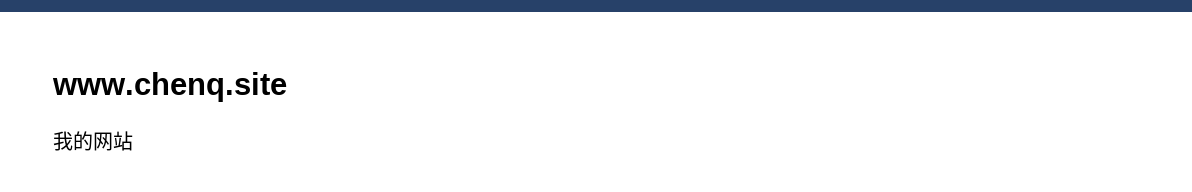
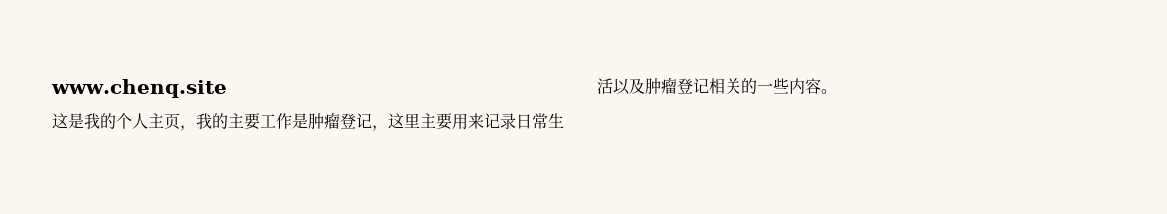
[53,131,133,151] 我的网站 -> [52,112,564,131] [597,77,837,95] 这是我的个人主页，我的主要工作是肿瘤登记，这里主要用来记录日常生活以及肿瘤登记相关的一些内容。

